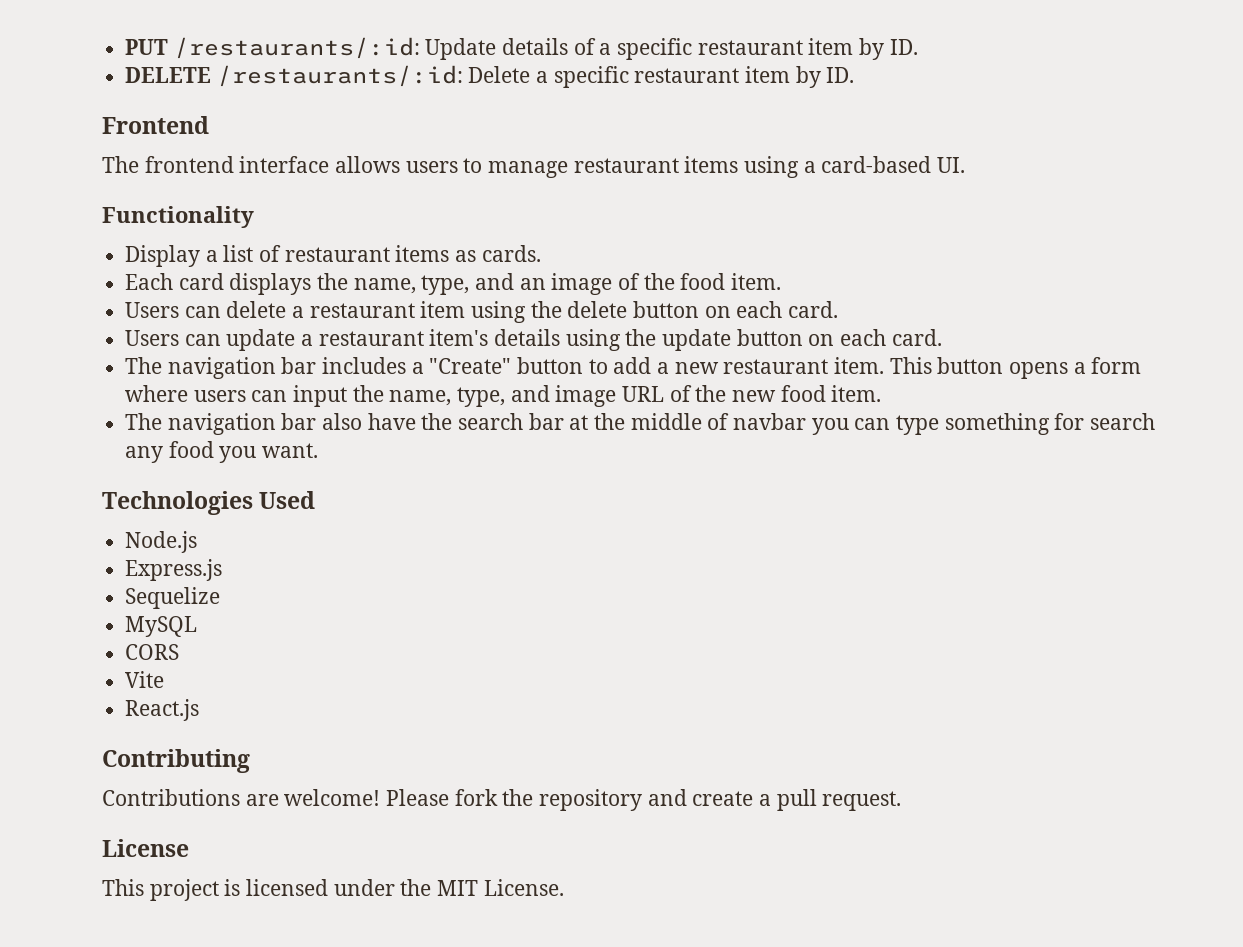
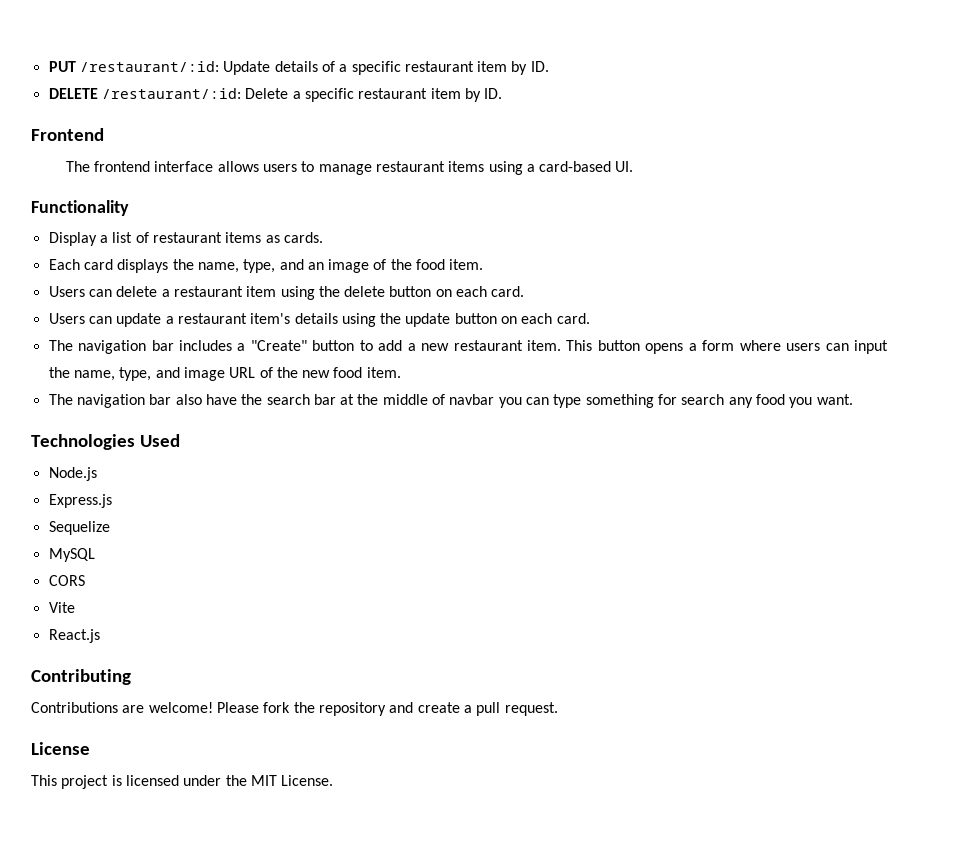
[173,37,420,59] /restaurants/:id: -> [79,61,219,72] /restaurant/:id:
[216,65,463,87] /restaurants/:id: -> [101,88,241,99] /restaurant/:id:

